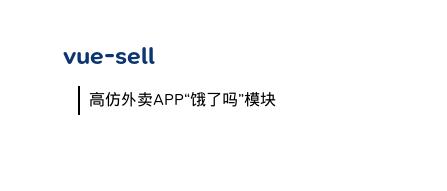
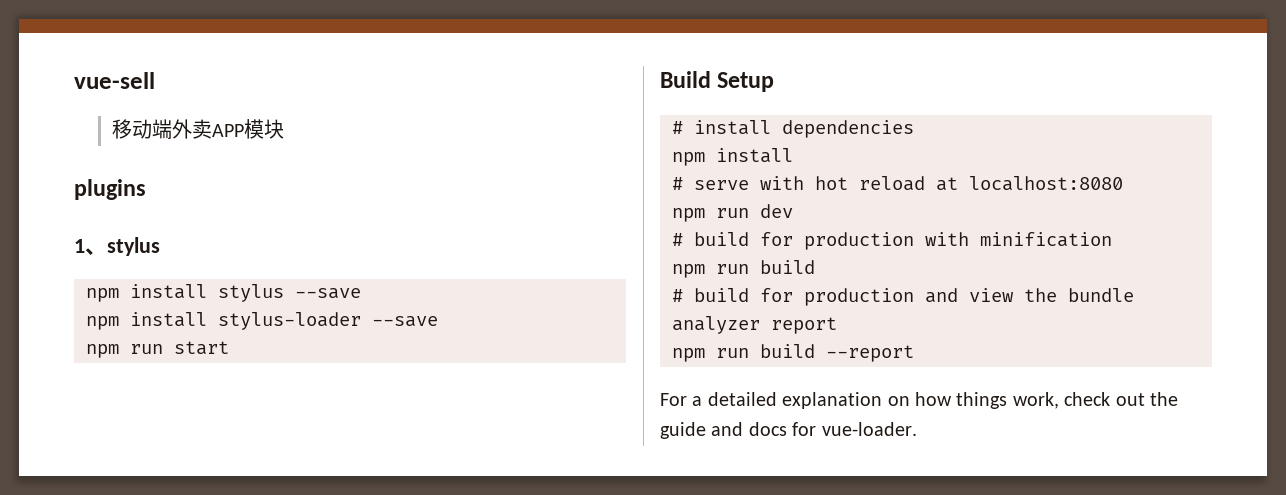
[89,91,277,107] 高仿外卖APP“饿了吗”模块 -> [112,119,285,139] [74,179,146,200] [74,237,160,256] [86,284,361,302] [86,312,438,330] [86,341,229,358] [660,71,775,92] [672,120,914,138] [672,148,793,166] [672,176,1123,191] [672,204,793,222] [672,232,1112,250] [672,260,815,278] [672,288,1134,306] [672,316,837,334] [672,344,914,362] [660,392,1178,409] [660,422,917,439] 移动端外卖APP模块 // plugins // 1、stylus // npm install stylus --save // npm install stylus-loader --save // npm run start // Build Setup // # install dependencies // npm install // # serve with hot reload at localhost:8080 // npm run dev // # build for production with minification // npm run build // # build for production and view the bundle analyzer report // npm run build --report // For a detailed explanation on how things work, check out the guide and docs for vue-loader.

